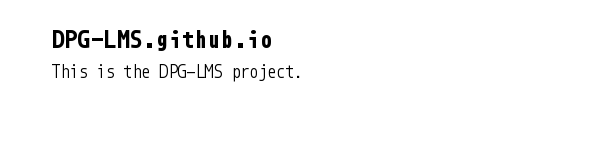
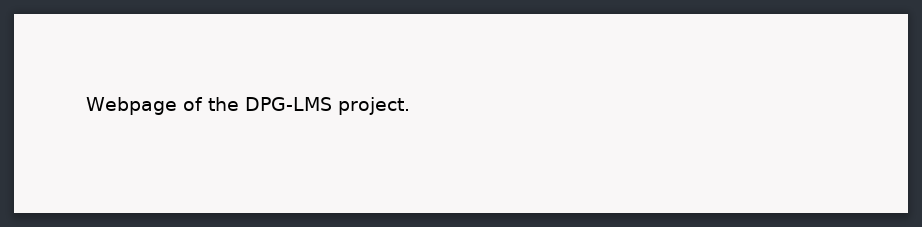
[51,30,272,51] [51,64,114,78] DPG-LMS.github.io // This is -> [86,97,203,115] Webpage of

